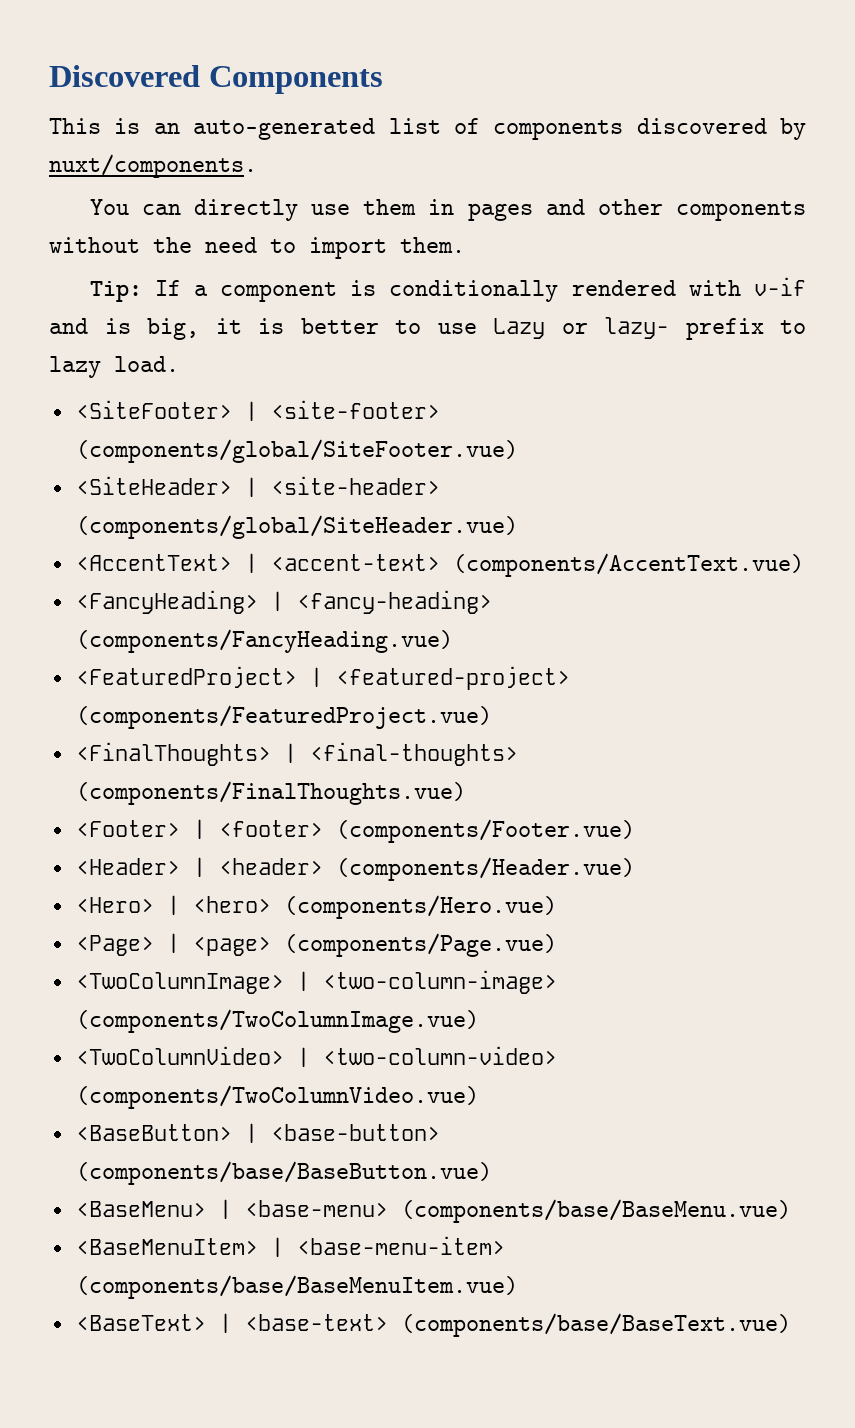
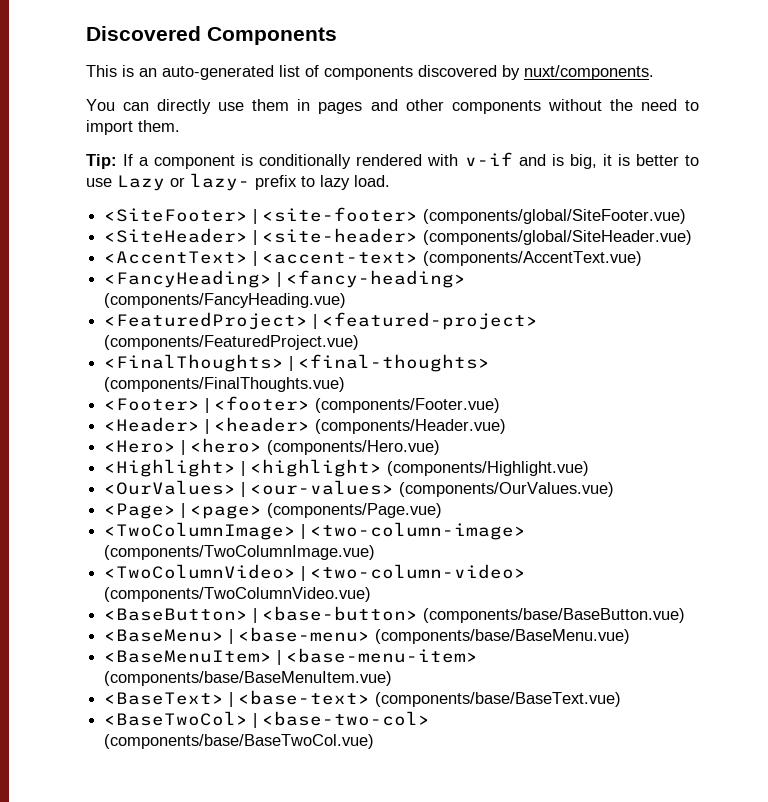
(557, 907) none -> [104,459,590,477] [104,480,615,497] // <Highlight> | <highlight> (components/Highlight.vue) // <OurValues> | <our-values> (components/OurValues.vue)
(791, 1325) none -> [104,711,431,728] [104,734,375,749] // <BaseTwoCol> | <base-two-col> (components/base/BaseTwoCol.vue)

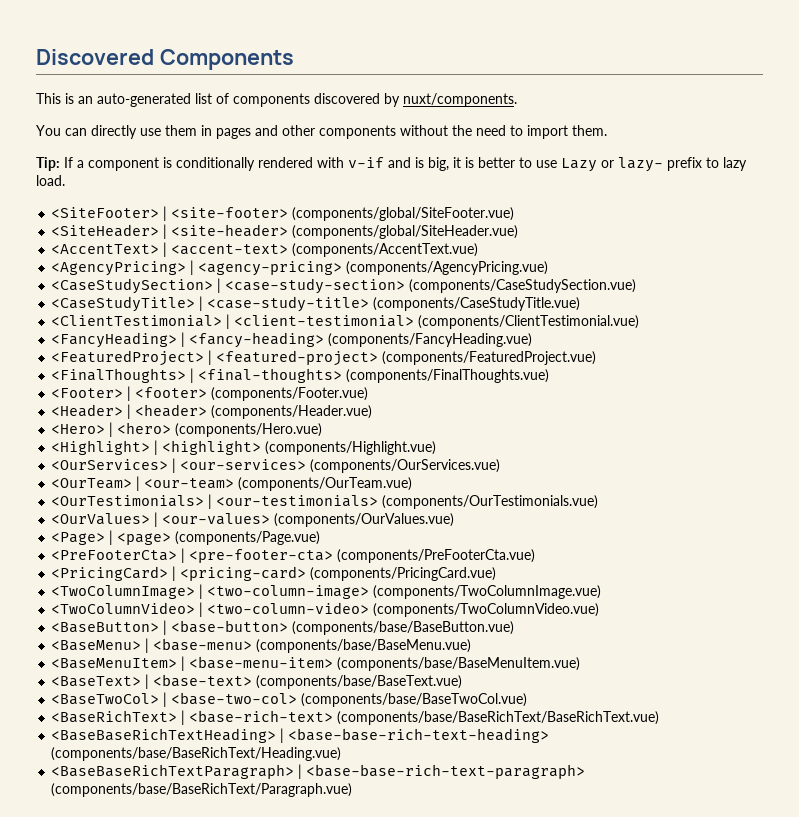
(643, 258) none -> [51,260,549,276] [51,278,637,294] [51,296,581,312] [51,314,640,329] // <AgencyPricing> | <agency-pricing> (components/AgencyPricing.vue) // <CaseStudySection> | <case-study-section> (components/CaseStudySection.vue) // <CaseStudyTitle> | <case-study-title> (components/CaseStudyTitle.vue) // <ClientTestimonial> | <client-testimonial> (components/ClientTestimonial.vue)
(590, 468) none -> [51,458,501,473] [51,476,413,491] [51,494,599,509] // <OurServices> | <our-services> (components/OurServices.vue) // <OurTeam> | <our-team> (components/OurTeam.vue) // <OurTestimonials> | <our-testimonials> (components/OurTestimonials.vue)
(443, 510) none -> [51,548,536,563] [51,566,497,581] // <PreFooterCta> | <pre-footer-cta> (components/PreFooterCta.vue) // <PricingCard> | <pricing-card> (components/PricingCard.vue)
(375, 741) none -> [51,710,660,725] [51,728,550,743] [51,747,342,761] [51,764,586,779] [51,783,353,797] // <BaseRichText> | <base-rich-text> (components/base/BaseRichText/BaseRichText.vue) // <BaseBaseRichTextHeading> | <base-base-rich-text-heading> (components/base/BaseRichText/Heading.vue) // <BaseBaseRichTextParagraph> | <base-base-rich-text-paragraph> (components/base/BaseRichText/Paragraph.vue)

